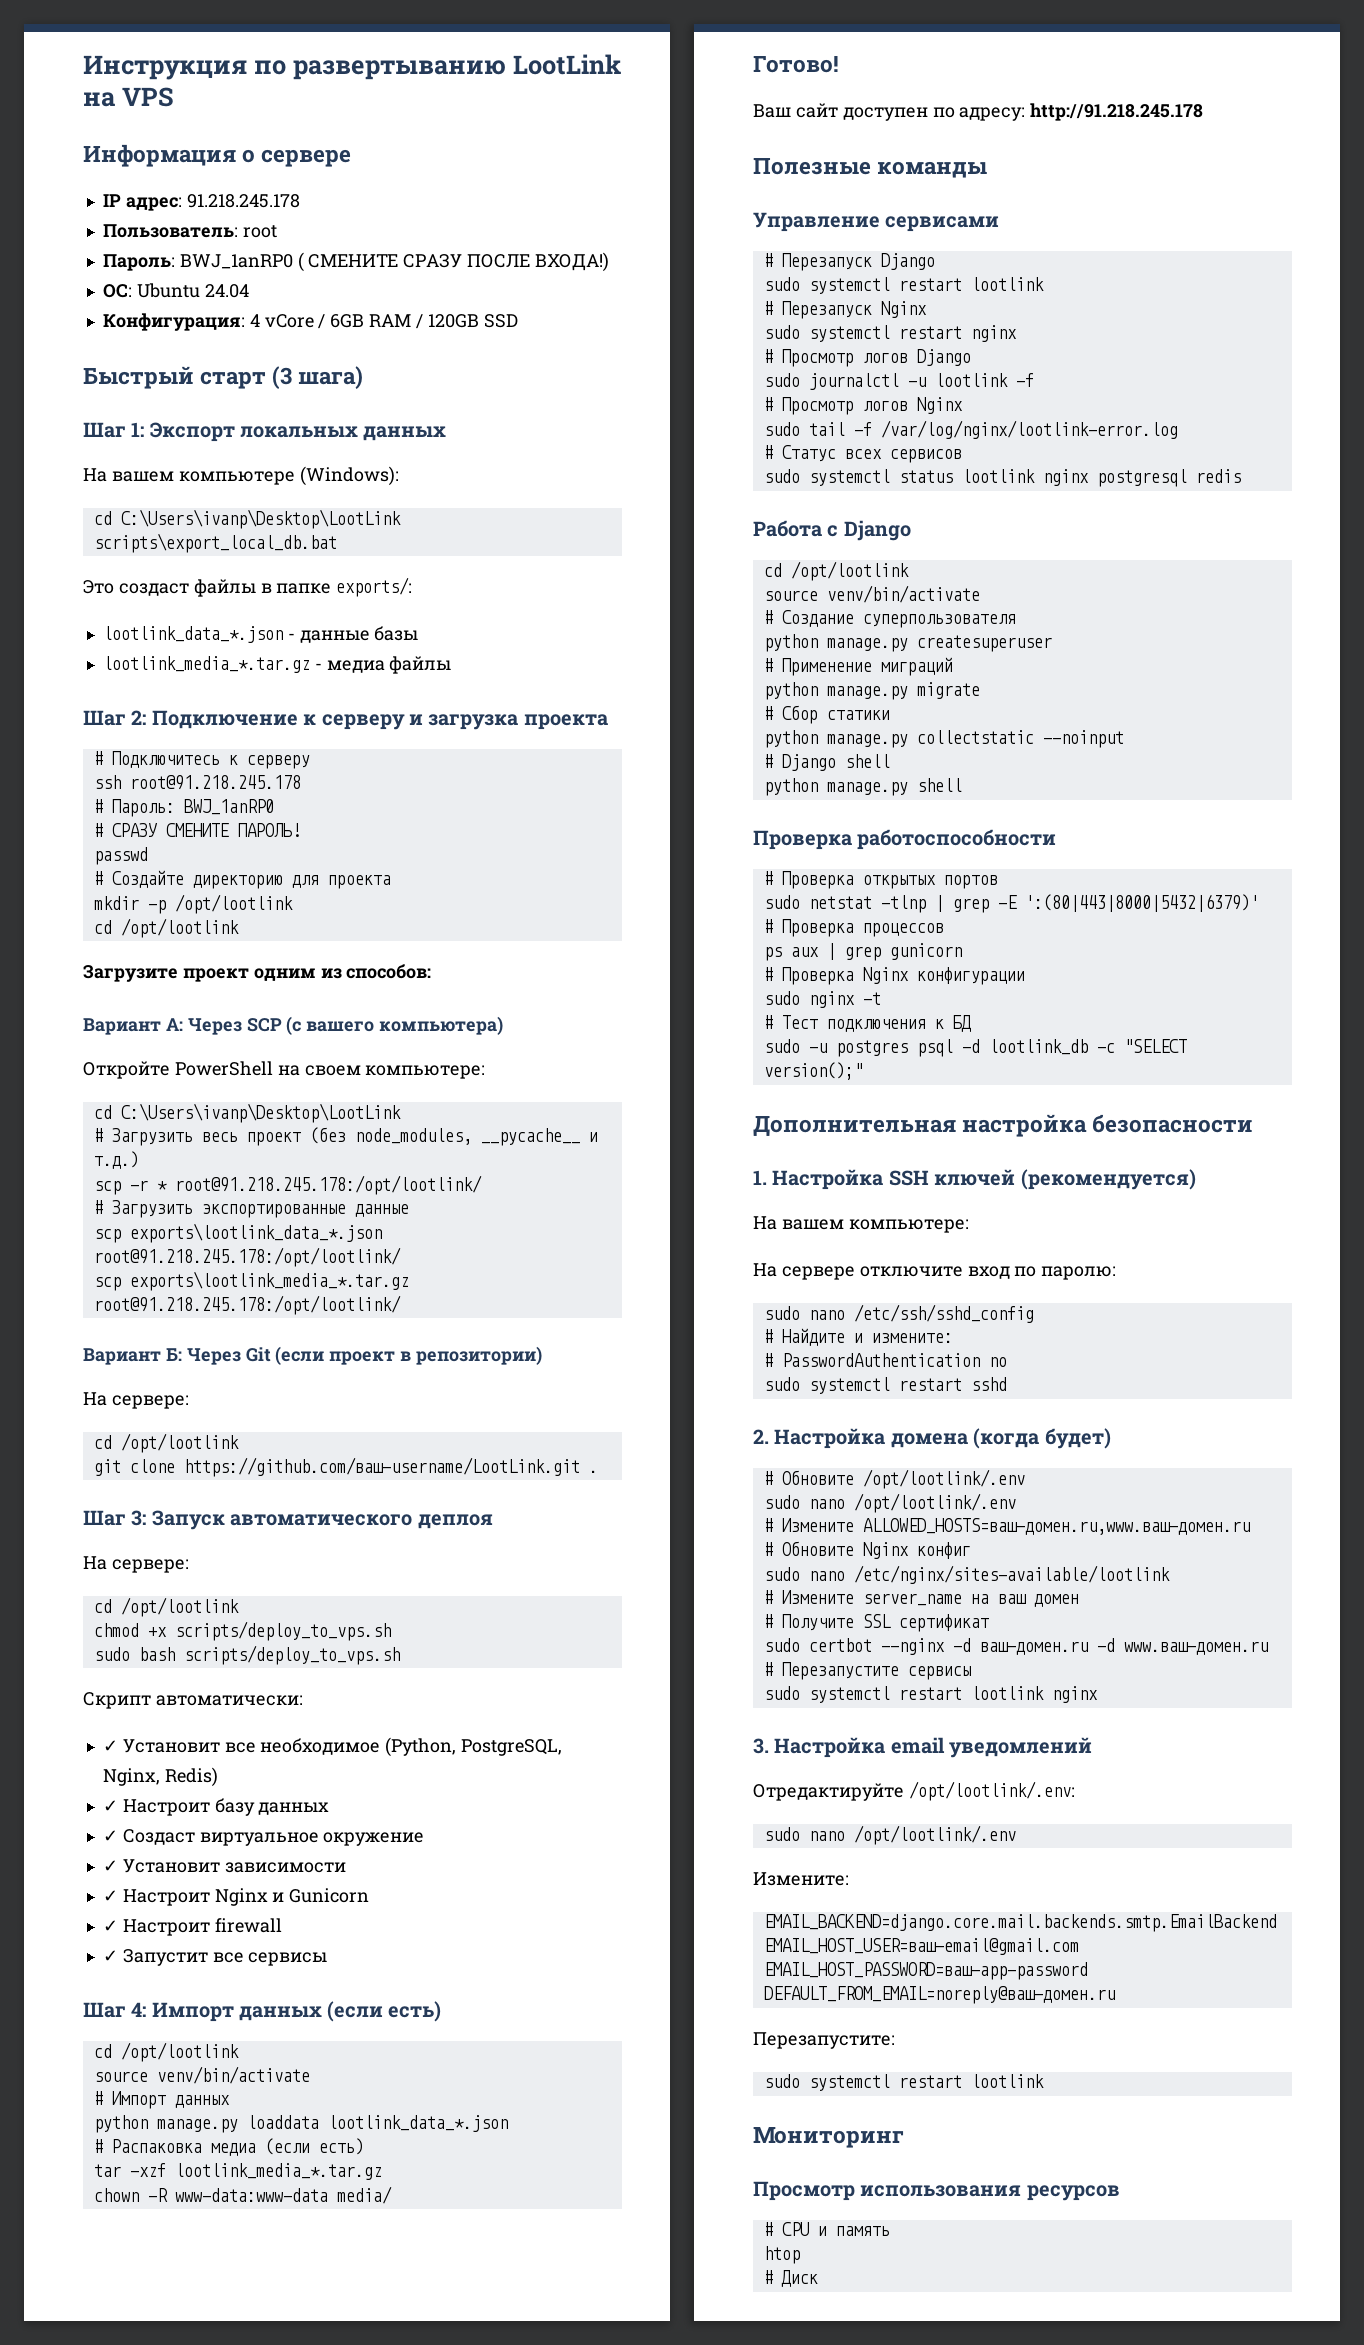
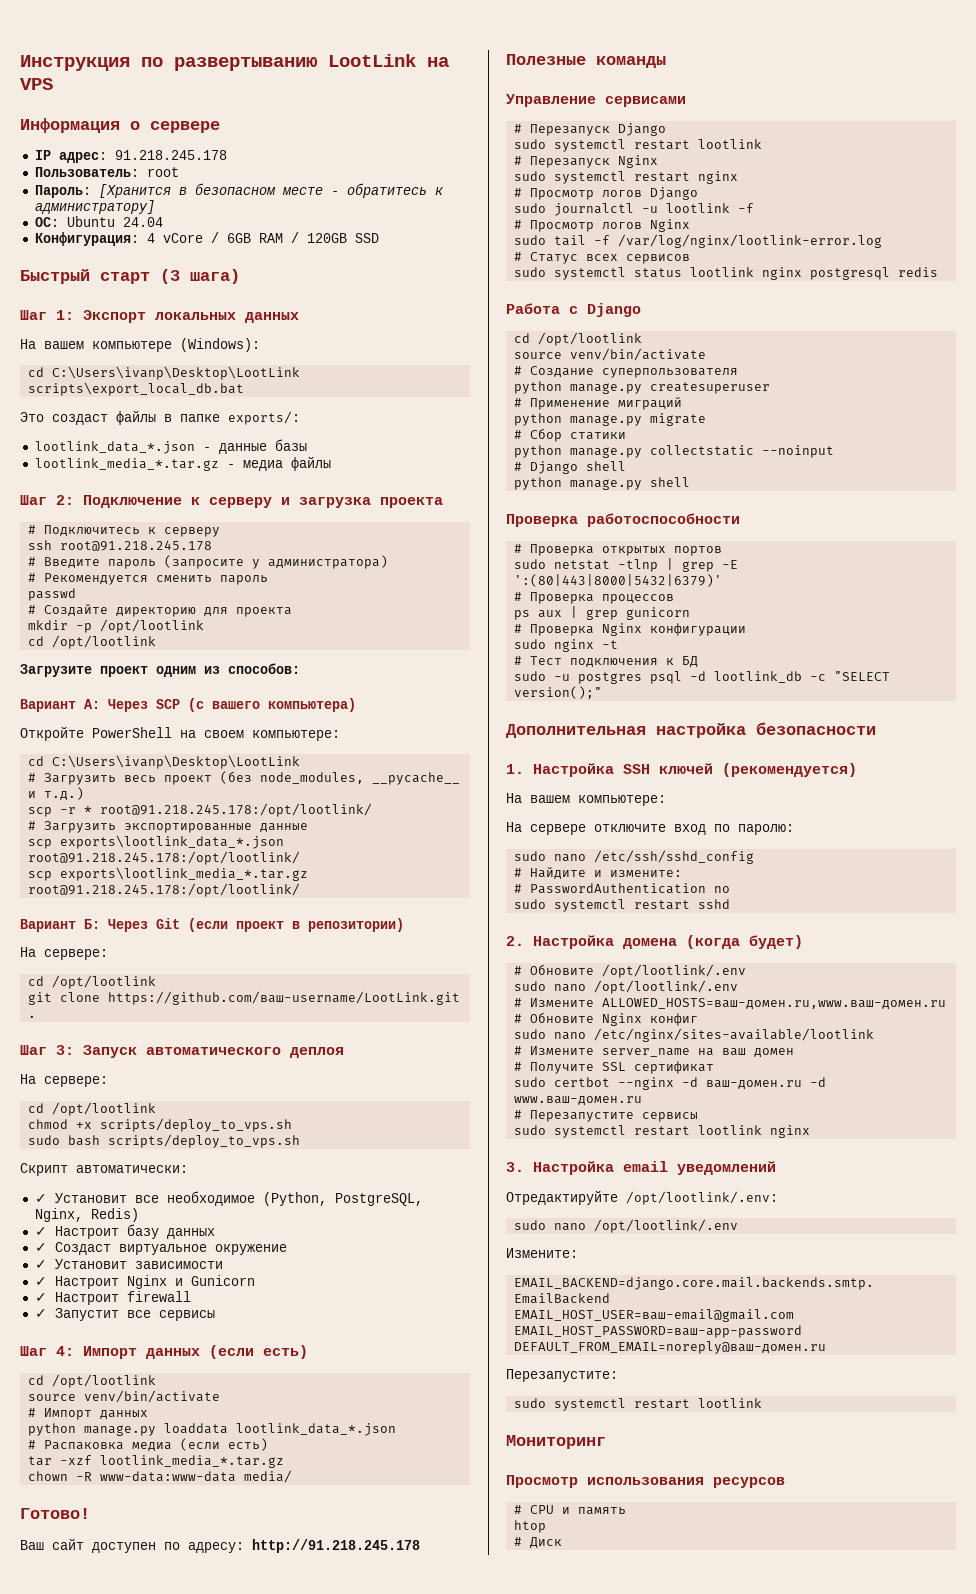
[179,252,609,272] BWJ_1anRP0 ( СМЕНИТЕ СРАЗУ ПОСЛЕ ВХОДА!) -> [98,183,443,198] [34,200,155,214] [Хранится в безопасном месте - обратитесь к администратору]
[111,799,274,817] [93,823,301,837] Пароль: BWJ_1anRP0 // # СРАЗУ СМЕНИТЕ ПАРОЛЬ! -> [44,555,389,569] [28,573,269,585] Введите пароль (запросите у администратора) // # Рекомендуется сменить пароль

